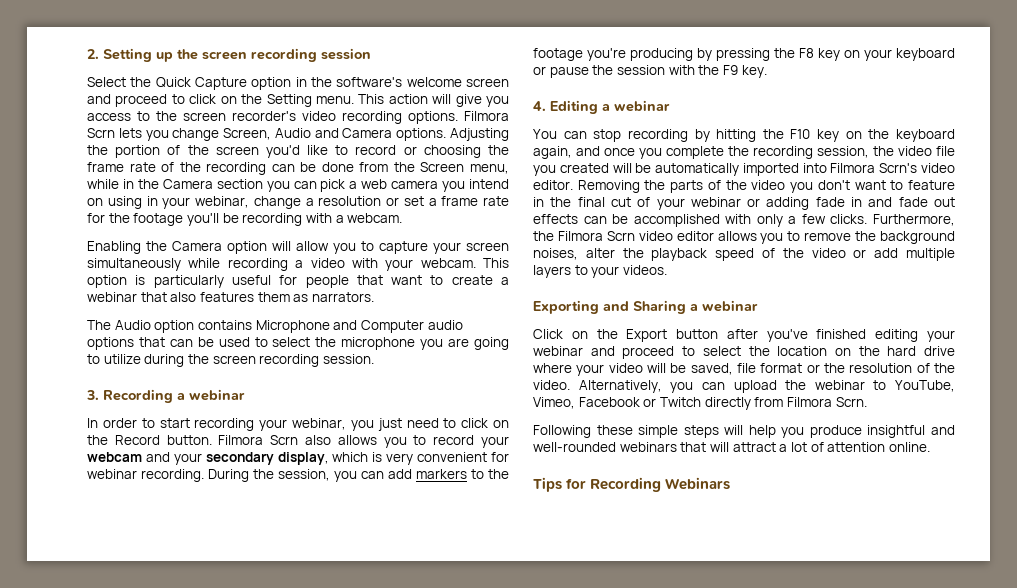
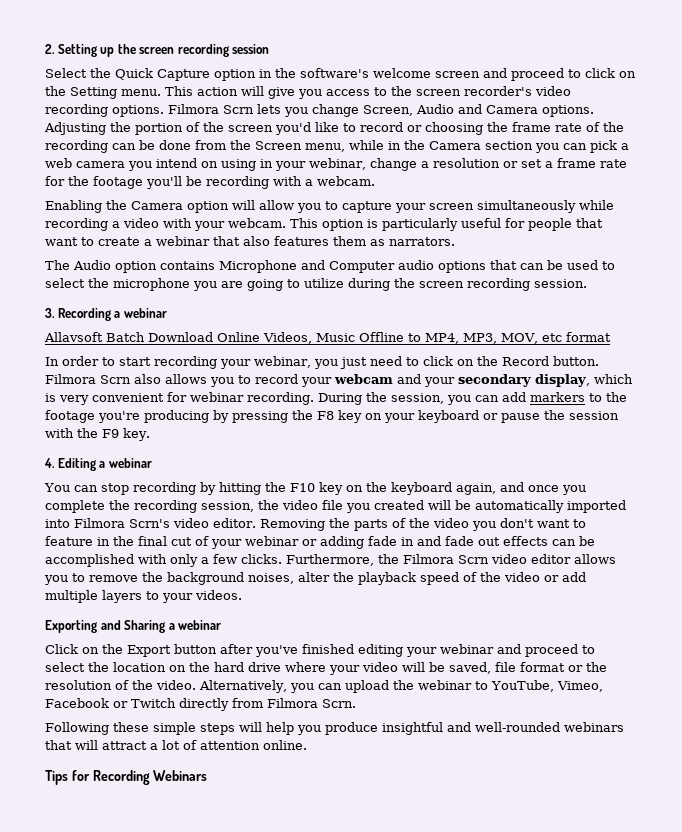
(245, 395) none -> [44,332,611,344] // Allavsoft Batch Download Online Videos, Music Offline to MP4, MP3, MOV, etc format

